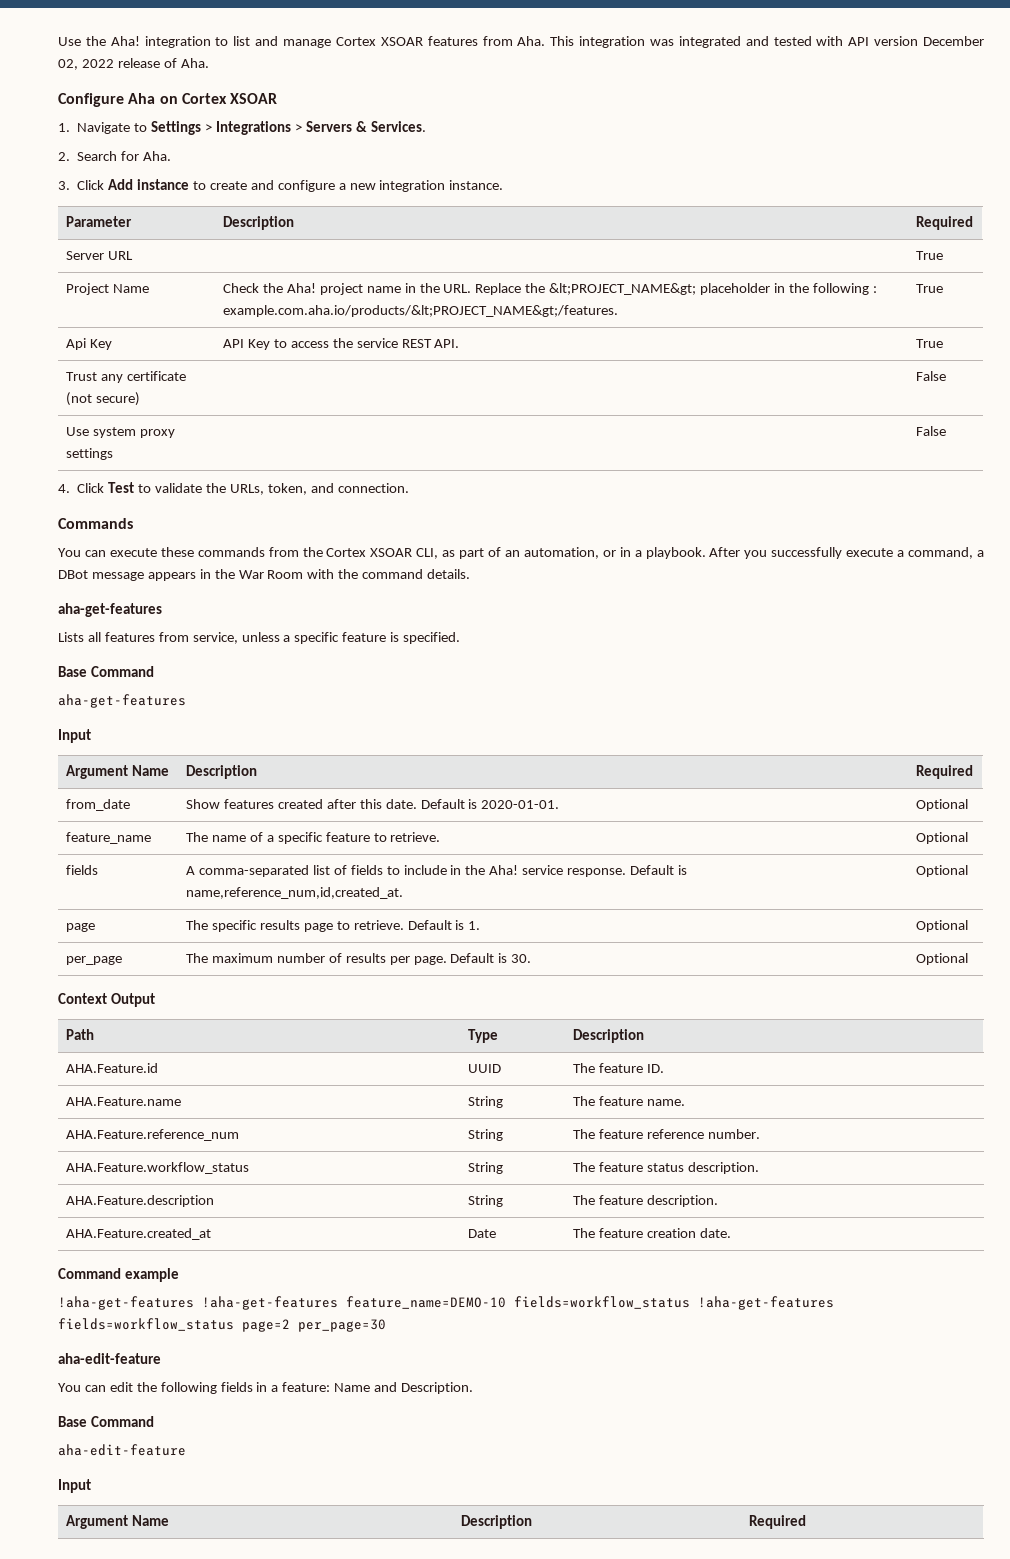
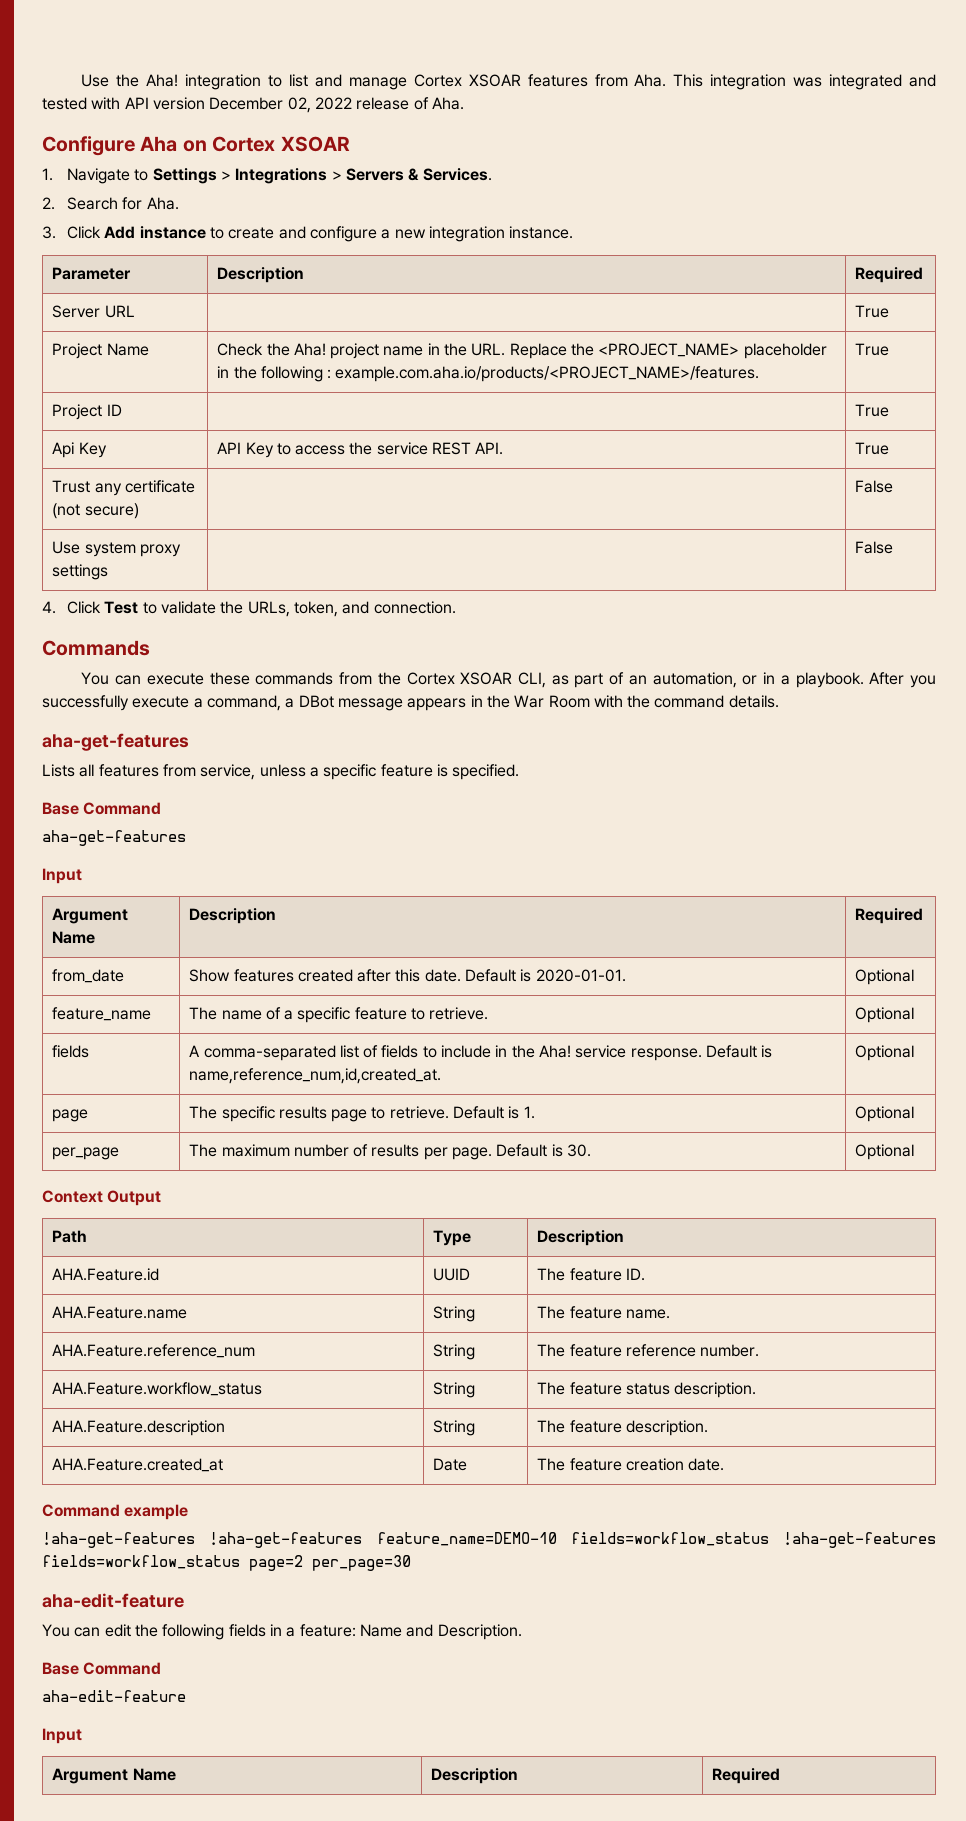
[549,283,697,295] &lt;PROJECT_NAME&gt; -> [598,343,740,357] <PROJECT_NAME>
[223,305,619,317] example.com.aha.io/products/&lt;PROJECT_NAME&gt;/features. -> [335,366,760,382] [855,343,890,356] [52,404,122,420] example.com.aha.io/products/<PROJECT_NAME>/features. | True // Project ID |

